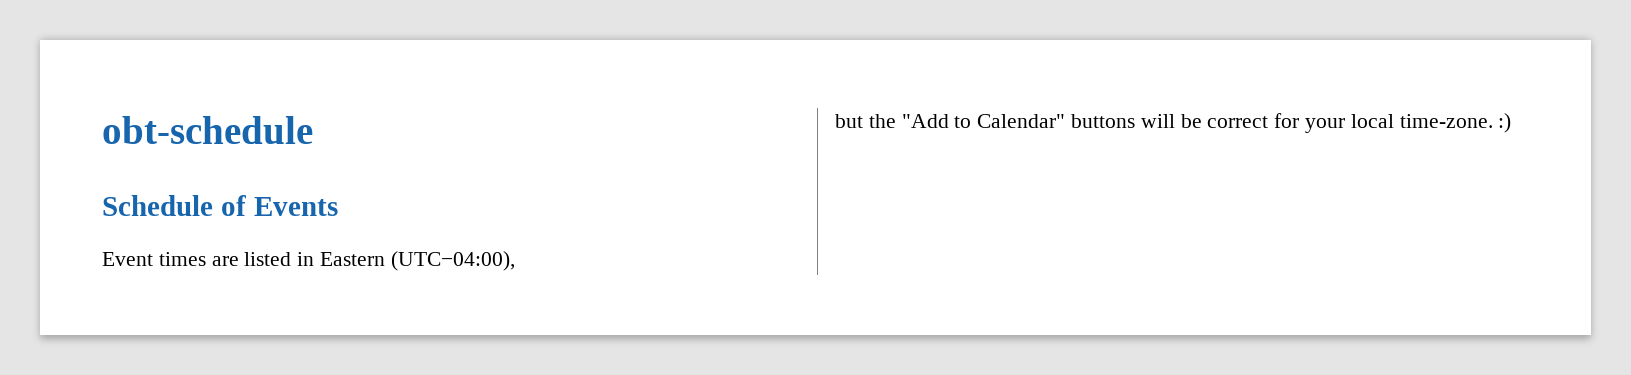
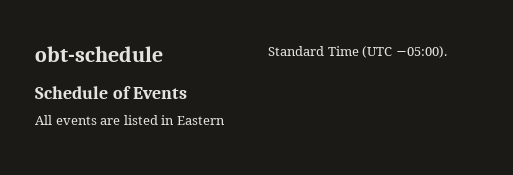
[102,252,206,266] Event times -> [35,115,97,125] All events
[390,251,515,271] [835,113,1512,133] (UTC−04:00), // but the "Add to Calendar" buttons will be correct for your local time-zone. :) -> [268,46,447,58] Standard Time (UTC −05:00).

